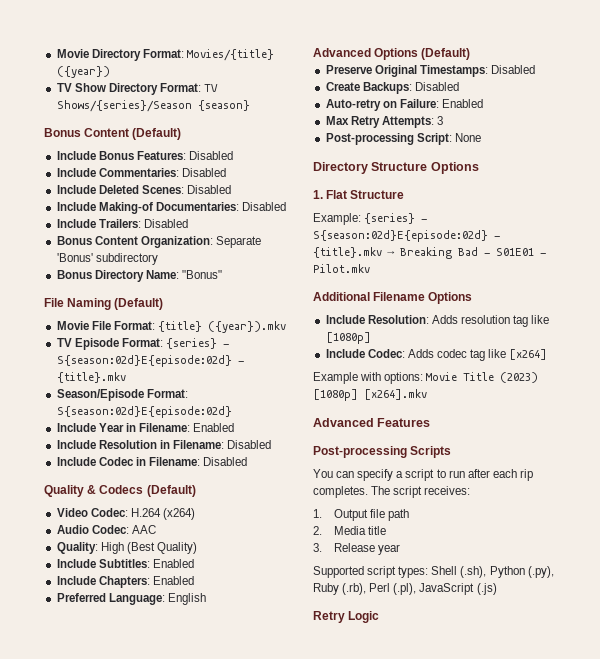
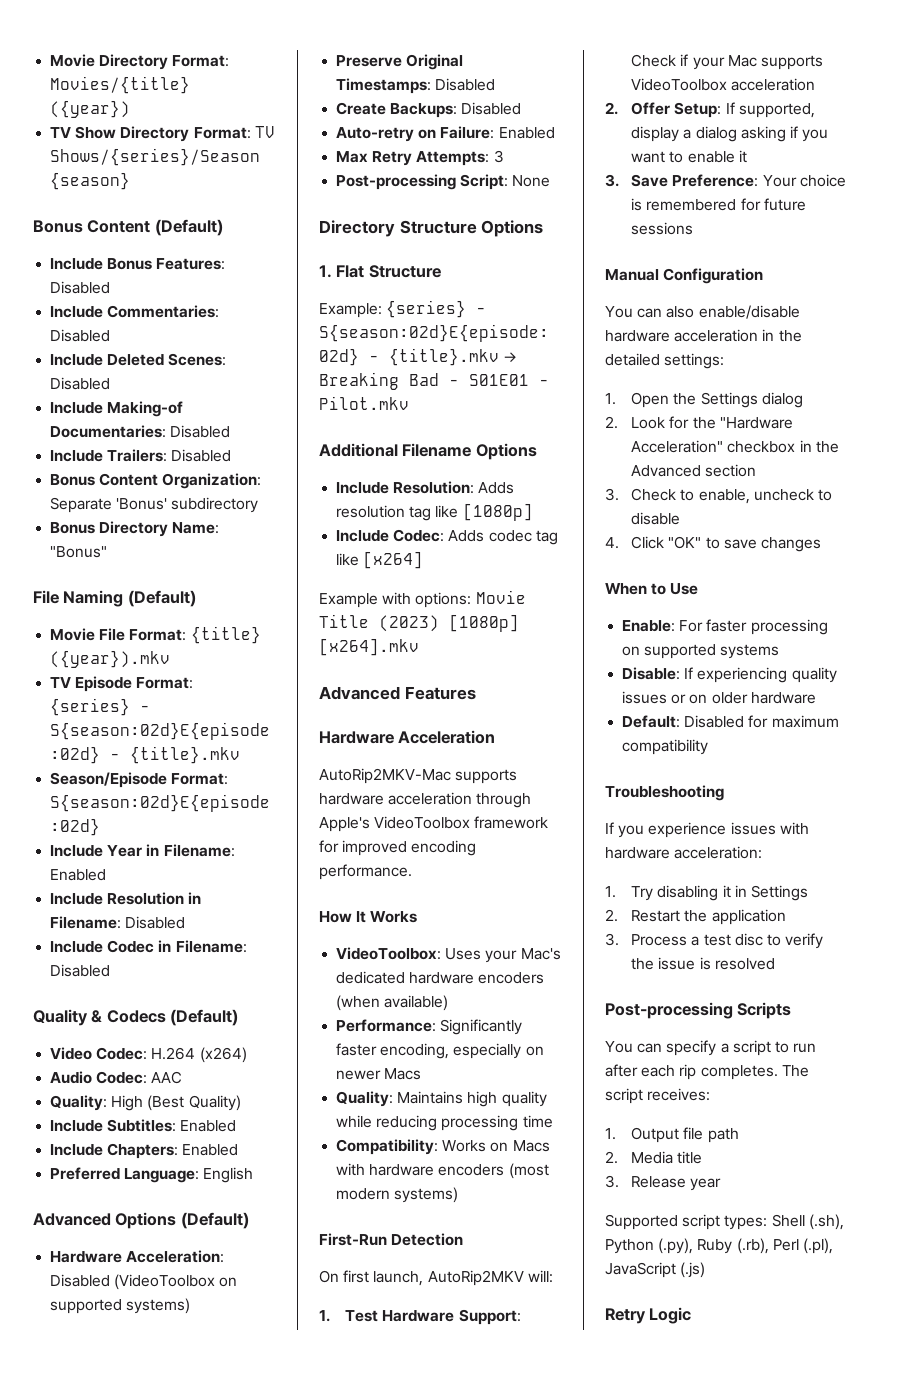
(471, 54) none -> [50,1250,225,1263] [50,1274,238,1290] [50,1298,191,1314] // Hardware Acceleration: Disabled (VideoToolbox on supported systems)
(431, 422) none -> [319,730,496,744] [319,768,518,784] [319,792,532,808] [319,816,549,832] [319,840,477,856] [319,864,412,880] [319,911,418,923] [336,947,561,963] [336,971,545,984] [336,995,449,1011] [336,1019,523,1035] [336,1043,544,1059] [336,1068,422,1080] [336,1091,547,1107] [336,1115,553,1131] [336,1139,550,1155] [336,1163,549,1179] [336,1187,459,1203] [319,1233,464,1246] [319,1270,553,1286] [319,1309,521,1325] [631,54,823,70] [631,78,816,91] [605,102,815,118] [631,126,829,142] [631,150,747,163] [605,174,846,187] [631,198,806,211] [631,222,694,235] [605,268,764,284] [605,305,800,319] [605,329,802,342] [605,353,725,369] [605,392,803,408] [605,416,793,429] [631,440,839,453] [631,464,757,477] [605,488,832,504] [631,512,681,525] [605,536,821,552] [605,583,699,595] [622,619,828,635] [622,644,780,659] [622,667,837,683] [622,691,816,704] [622,715,839,728] [622,739,709,755] [605,785,724,801] [605,822,809,838] [605,846,763,859] [605,885,808,901] [605,909,786,925] [605,933,824,949] [631,957,775,970] // Hardware Acceleration // AutoRip2MKV-Mac supports hardware acceleration through Apple's VideoToolbox framework for improved encoding performance. // How It Works // VideoToolbox: Uses your Mac's dedicated hardware encoders (when available) // Performance: Significantly faster encoding, especially on newer Macs // Quality: Maintains high quality while reducing processing time // Compatibility: Works on Macs with hardware encoders (most modern systems) // First-Run Detection // On first launch, AutoRip2MKV will: // 1. Test Hardware Support: Check if your Mac supports VideoToolbox acceleration // 2. Offer Setup: If supported, display a dialog asking if you want to enable it // 3. Save Preference: Your choice is remembered for future sessions // Manual Configuration // You can also enable/disable hardware acceleration in the detailed settings: // 1. Open the Settings dialog // 2. Look for the "Hardware Acceleration" checkbox in the Advanced section // 3. Check to enable, uncheck to disable // 4. Click "OK" to save changes // When to Use // Enable: For faster processing on supported systems // Disable: If experiencing quality issues or on older hardware // Default: Disabled for maximum compatibility // Troubleshooting // If you experience issues with hardware acceleration: // 1. Try disabling it in Settings // 2. Restart the application // 3. Process a test disc to verify the issue is resolved

